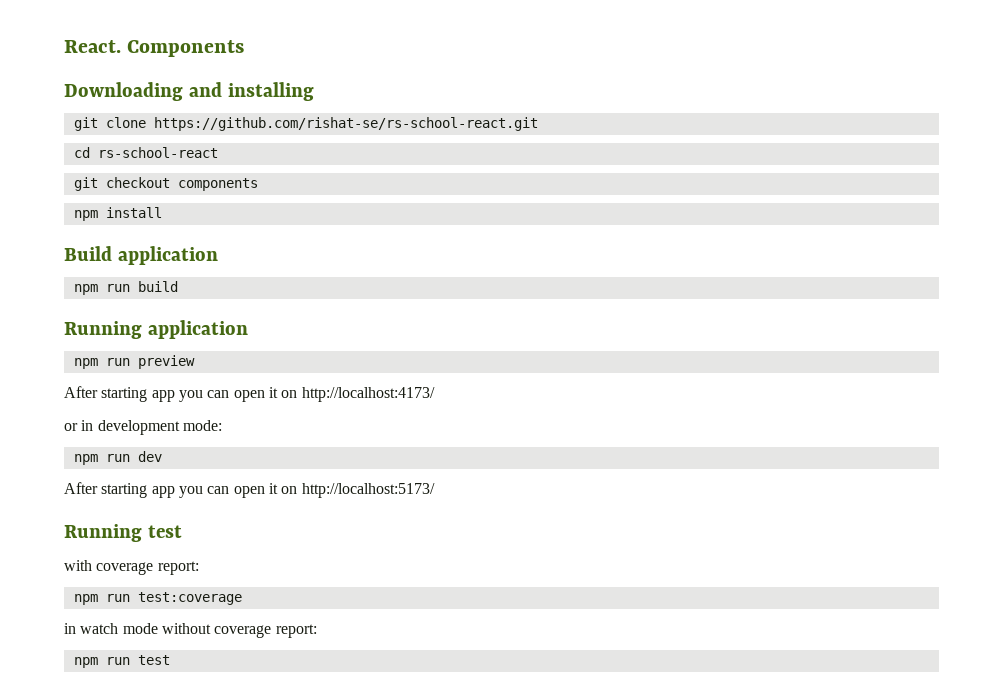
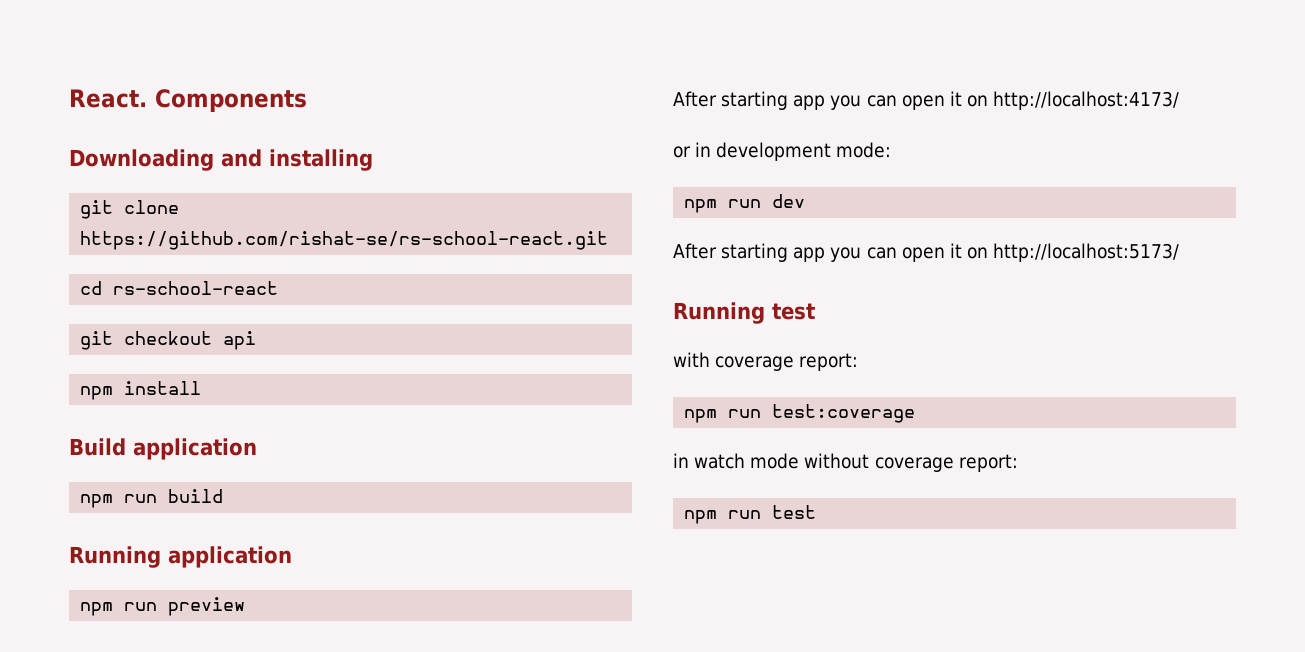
[177,178,258,191] components -> [223,331,257,350] api

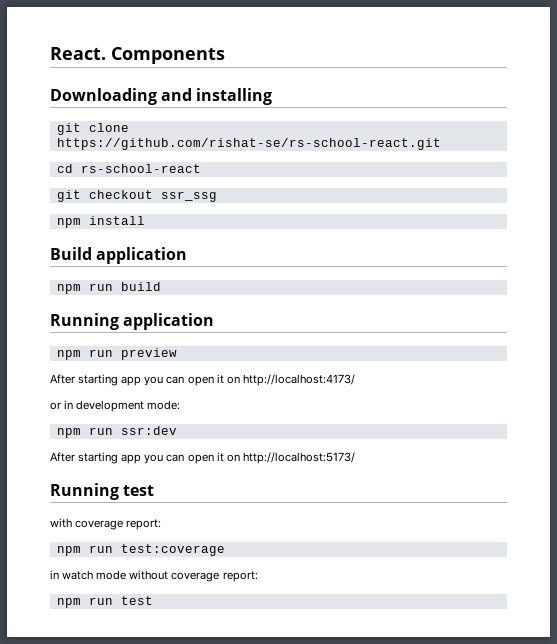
[223,331,257,350] api -> [160,191,217,202] ssr_ssg
[772,194,806,208] dev -> [120,426,177,435] ssr:dev

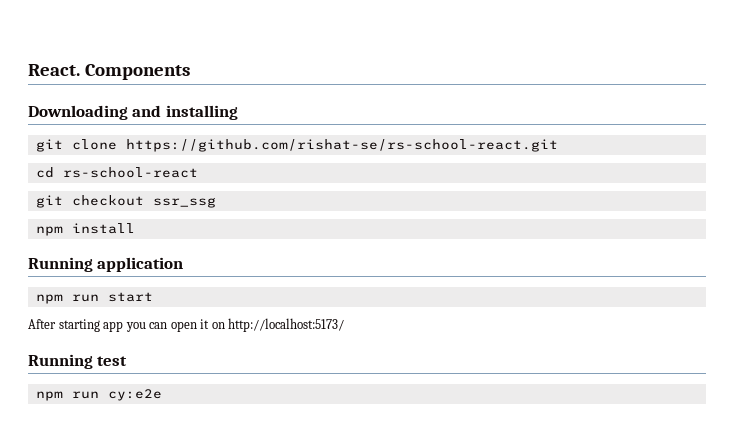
[50,247,188,264] [56,282,161,294] // Build application // npm run build -> (135, 228) none
[120,348,177,360] [50,374,355,386] [50,400,181,412] [56,426,177,438] preview // After starting app you can open it on http://localhost:4173/ // or in development mode: // npm run ssr:dev -> [107,292,153,302] start
[50,518,162,530] [56,544,225,556] [50,570,258,582] [56,596,153,608] // with coverage report: // npm run test:coverage // in watch mode without coverage report: // npm run test -> [35,389,162,401] // npm run cy:e2e

